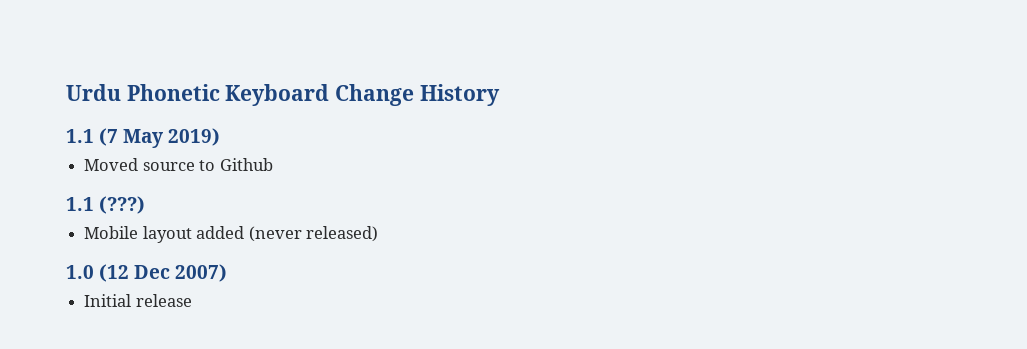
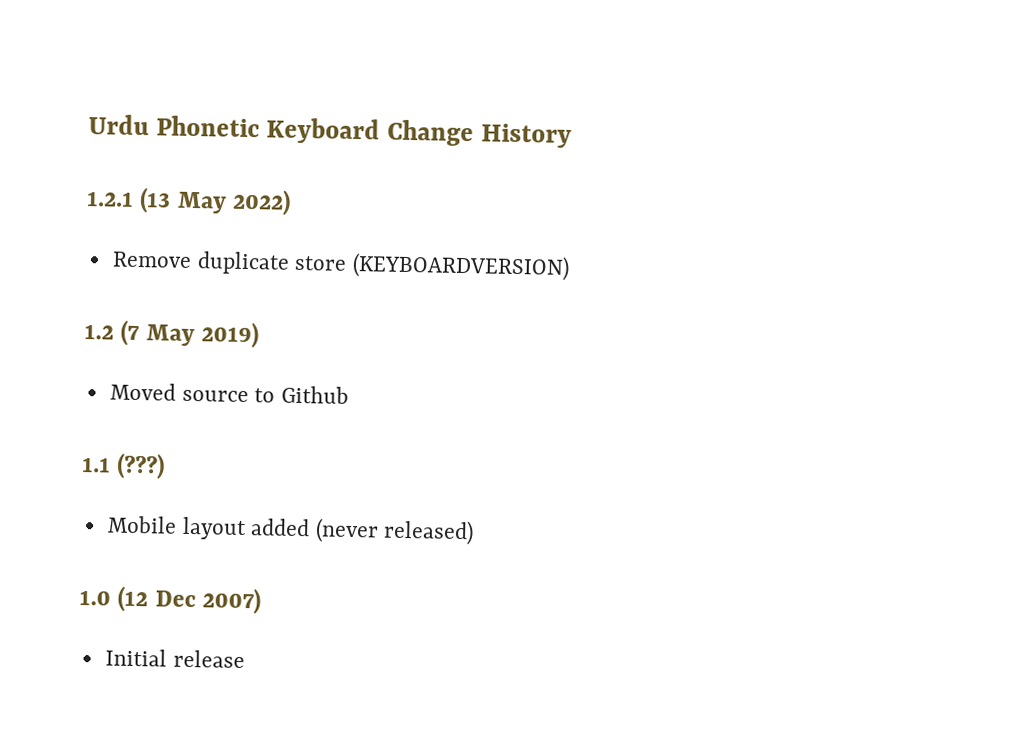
[66,129,94,143] 1.1 -> [86,187,291,216] [111,251,570,281] [84,324,114,340] 1.2.1 (13 May 2022) // Remove duplicate store (KEYBOARDVERSION) // 1.2

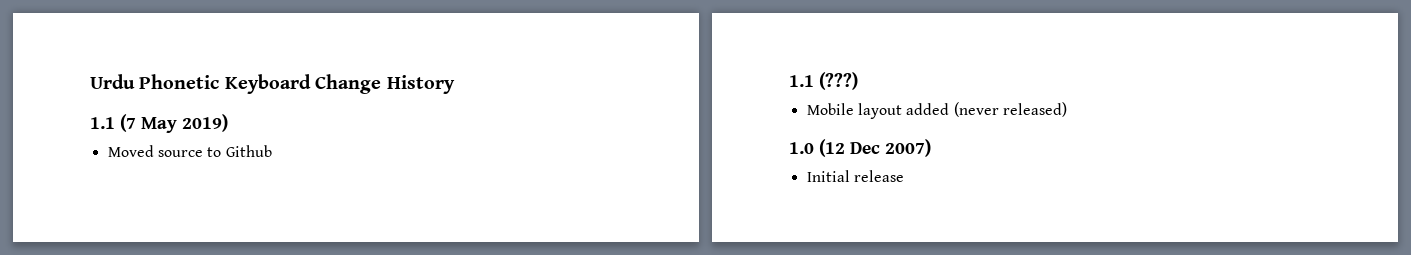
[86,187,291,216] [111,251,570,281] [84,324,114,340] 1.2.1 (13 May 2022) // Remove duplicate store (KEYBOARDVERSION) // 1.2 -> [90,117,115,129] 1.1

